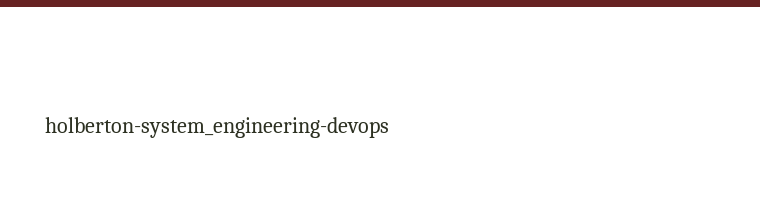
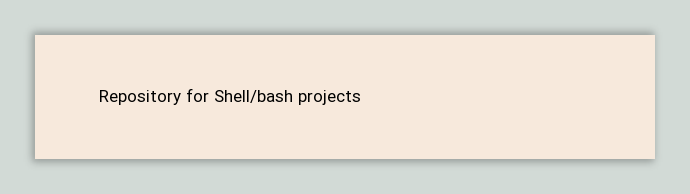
[45,117,389,138] holberton-system_engineering-devops -> [99,88,361,105] Repository for Shell/bash projects

